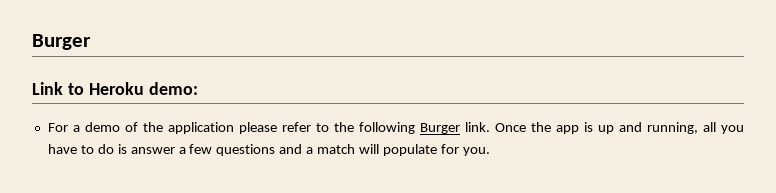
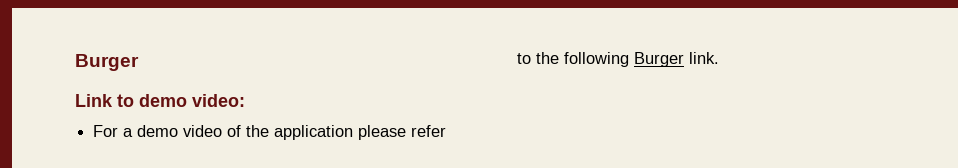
[88,82,198,95] Heroku demo: -> [139,94,245,107] demo video:
(120, 127) none -> [183,125,223,137] video
[494,122,744,134] [47,144,490,156] Once the app is up and running, all you have to do is answer a few questions and a match will populate for you. -> (720, 58) none

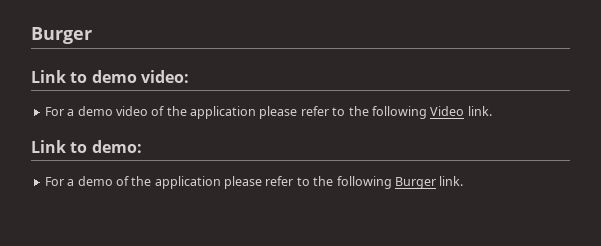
(630, 59) none -> [430,106,492,116] [31,140,142,153] [44,176,392,189] Video link. // Link to demo: // For a demo of the application please refer to the following

